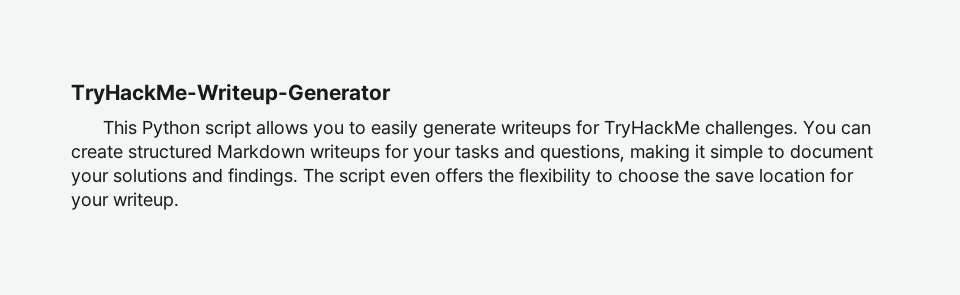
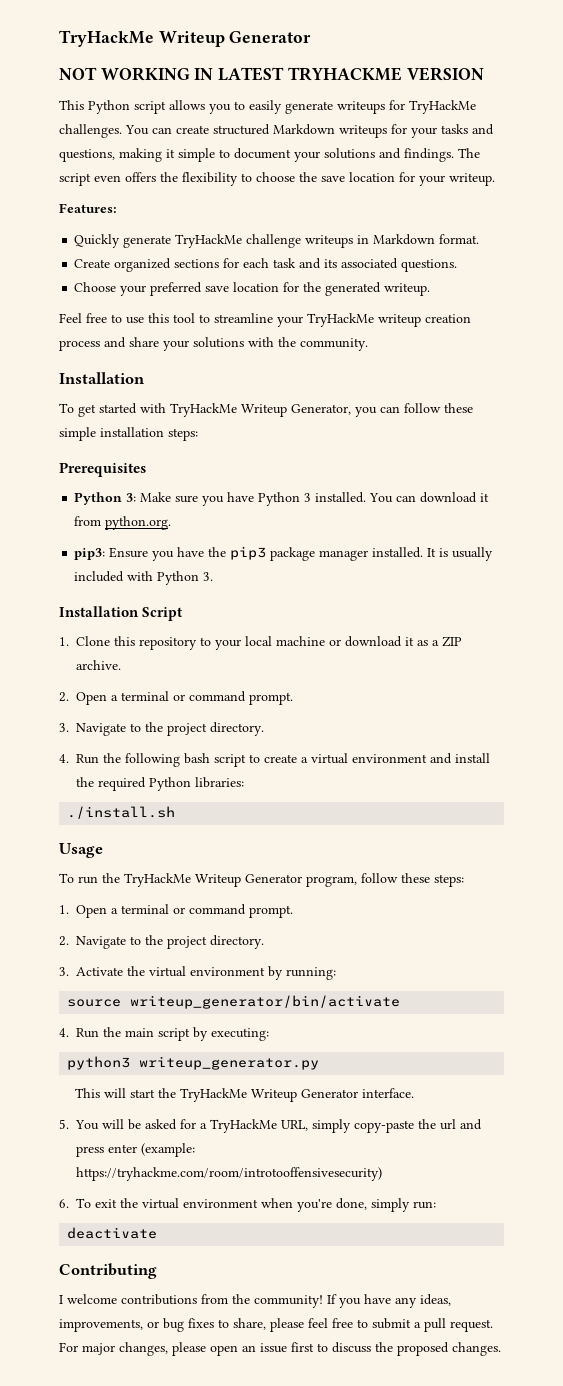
[71,83,391,105] TryHackMe-Writeup-Generator -> [59,30,312,47] [59,67,484,81] TryHackMe Writeup Generator // NOT WORKING IN LATEST TRYHACKME VERSION
(179, 201) none -> [59,203,117,213] [74,234,480,248] [74,258,458,272] [74,282,431,296] [59,313,471,327] [59,337,368,351] [59,372,145,384] [59,403,473,417] [59,427,198,441] [59,462,146,477] [74,492,490,506] [74,516,172,530] [74,546,494,561] [74,571,214,585] [59,606,184,621] [59,636,462,650] [76,660,121,670] [59,691,293,705] [59,722,264,736] [59,753,490,767] [76,777,244,791] [67,806,176,819] [59,843,103,858] [59,873,464,887] [59,904,293,918] [59,935,264,949] [59,966,336,980] [67,995,401,1009] [59,1027,269,1041] [67,1056,320,1070] [74,1088,414,1102] [59,1119,482,1133] [76,1143,195,1157] [76,1167,382,1181] [59,1198,436,1212] [67,1227,158,1239] [59,1263,157,1279] [59,1294,451,1308] [59,1318,493,1332] [59,1342,501,1356] // Features: // Quickly generate TryHackMe challenge writeups in Markdown format. // Create organized sections for each task and its associated questions. // Choose your preferred save location for the generated writeup. // Feel free to use this tool to streamline your TryHackMe writeup creation process and share your solutions with the community. // Installation // To get started with TryHackMe Writeup Generator, you can follow these simple installation steps: // Prerequisites // Python 3: Make sure you have Python 3 installed. You can download it from python.org. // pip3: Ensure you have the pip3 package manager installed. It is usually included with Python 3. // Installation Script // 1. Clone this repository to your local machine or download it as a ZIP archive. // 2. Open a terminal or command prompt. // 3. Navigate to the project directory. // 4. Run the following bash script to create a virtual environment and install the required Python libraries: // ./install.sh // Usage // To run the TryHackMe Writeup Generator program, follow these steps: // 1. Open a terminal or command prompt. // 2. Navigate to the project directory. // 3. Activate the virtual environment by running: // source writeup_generator/bin/activate // 4. Run the main script by executing: // python3 writeup_generator.py // This will start the TryHackMe Writeup Generator interface. // 5. You will be asked for a TryHackMe URL, simply copy-paste the url and press enter (example: https://tryhackme.com/room/introtooffensivesecurity) // 6. To exit the virtual environment when you're done, simply run: // deactivate // Contributing // I welcome contributions from the community! If you have any ideas, improvements, or bug fixes to share, please feel free to submit a pull request. For major changes, please open an issue first to discuss the proposed changes.

